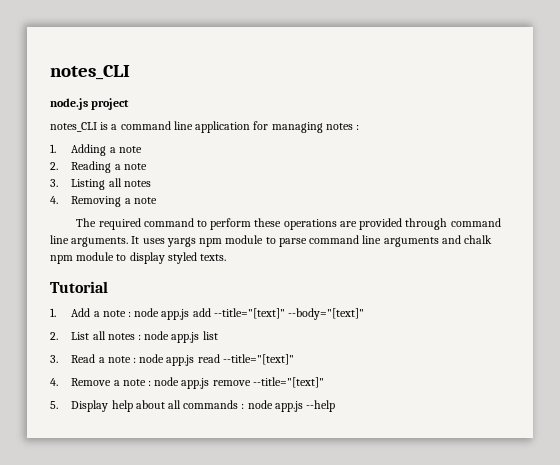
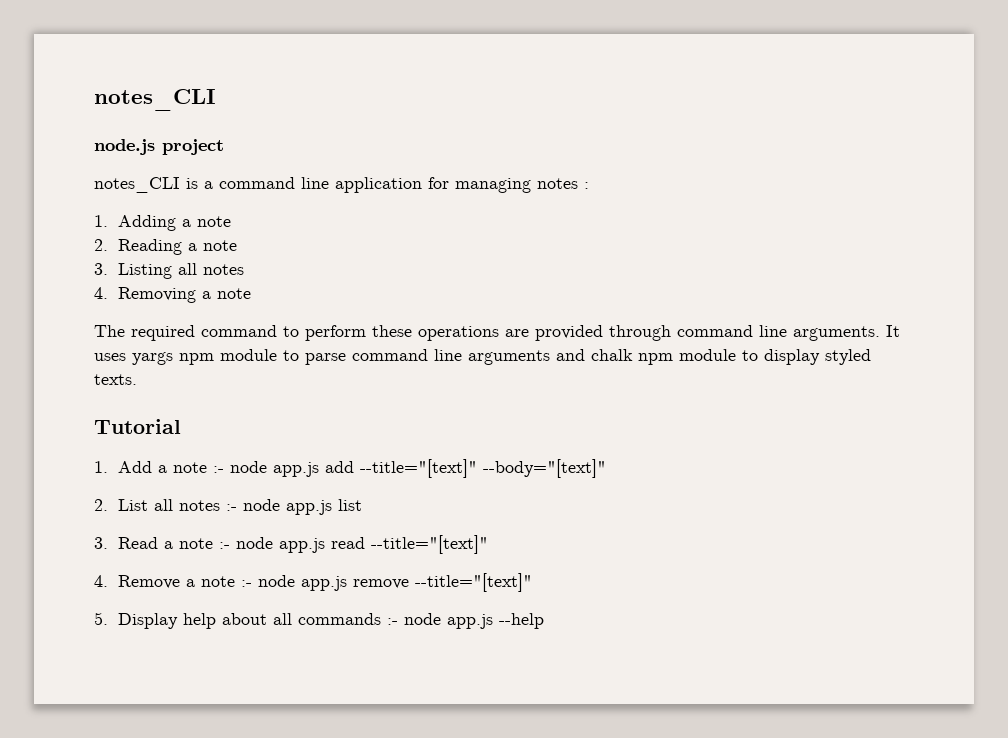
[127,311,131,317] : -> [212,466,224,473] :-
[137,334,141,340] : -> [225,504,237,511] :-
[132,357,136,363] : -> [218,542,230,549] :-
[147,380,151,386] : -> [240,580,252,587] :-
[241,403,245,409] : -> [386,618,398,625] :-

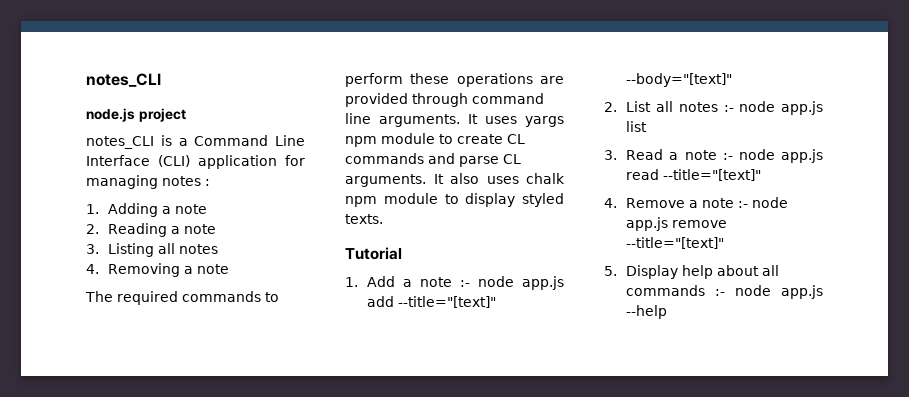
[219,177,329,189] command line -> [194,135,305,146] [86,155,190,167] Command Line Interface (CLI)
[201,325,277,337] command -> [182,291,261,302] commands
[305,349,585,365] parse command line arguments and -> [457,134,525,144] [345,153,521,167] [345,173,519,187] create CL commands and parse CL arguments. It also uses

